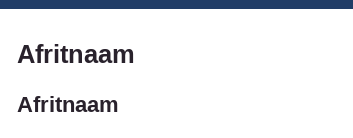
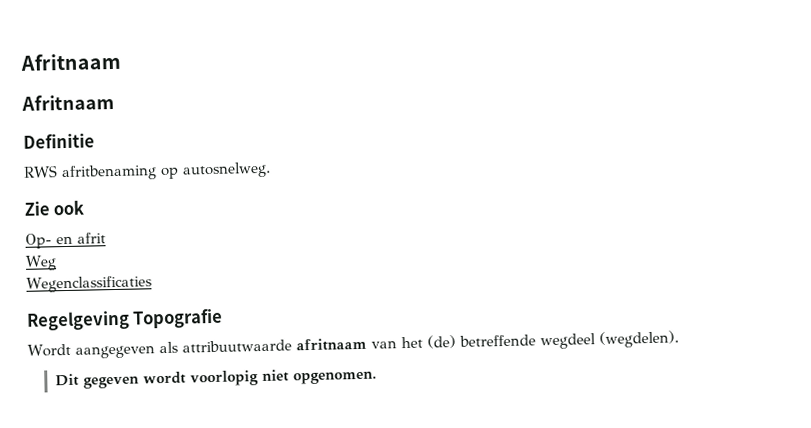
(119, 104) none -> [23,133,95,149] [23,161,271,182] [24,200,85,216] [25,232,106,249] [25,255,57,271] [26,275,152,293] [26,308,224,331] [27,330,679,359] [54,369,377,389] // Definitie // RWS afritbenaming op autosnelweg. // Zie ook // Op- en afrit // Weg // Wegenclassificaties // Regelgeving Topografie // Wordt aangegeven als attribuutwaarde afritnaam van het (de) betreffende wegdeel (wegdelen). // Dit gegeven wordt voorlopig niet opgenomen.

